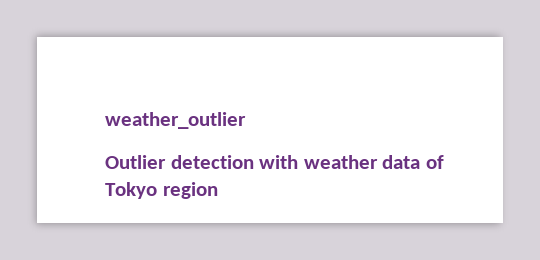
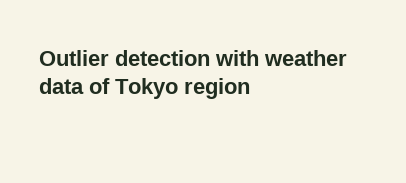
[105,112,246,129] weather_outlier // -> (39, 58) none

